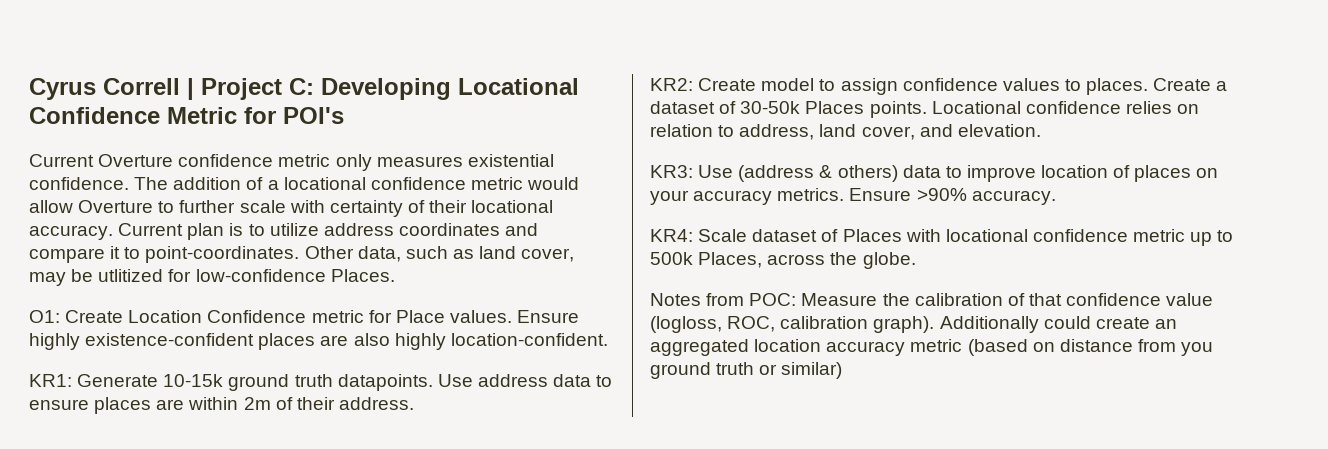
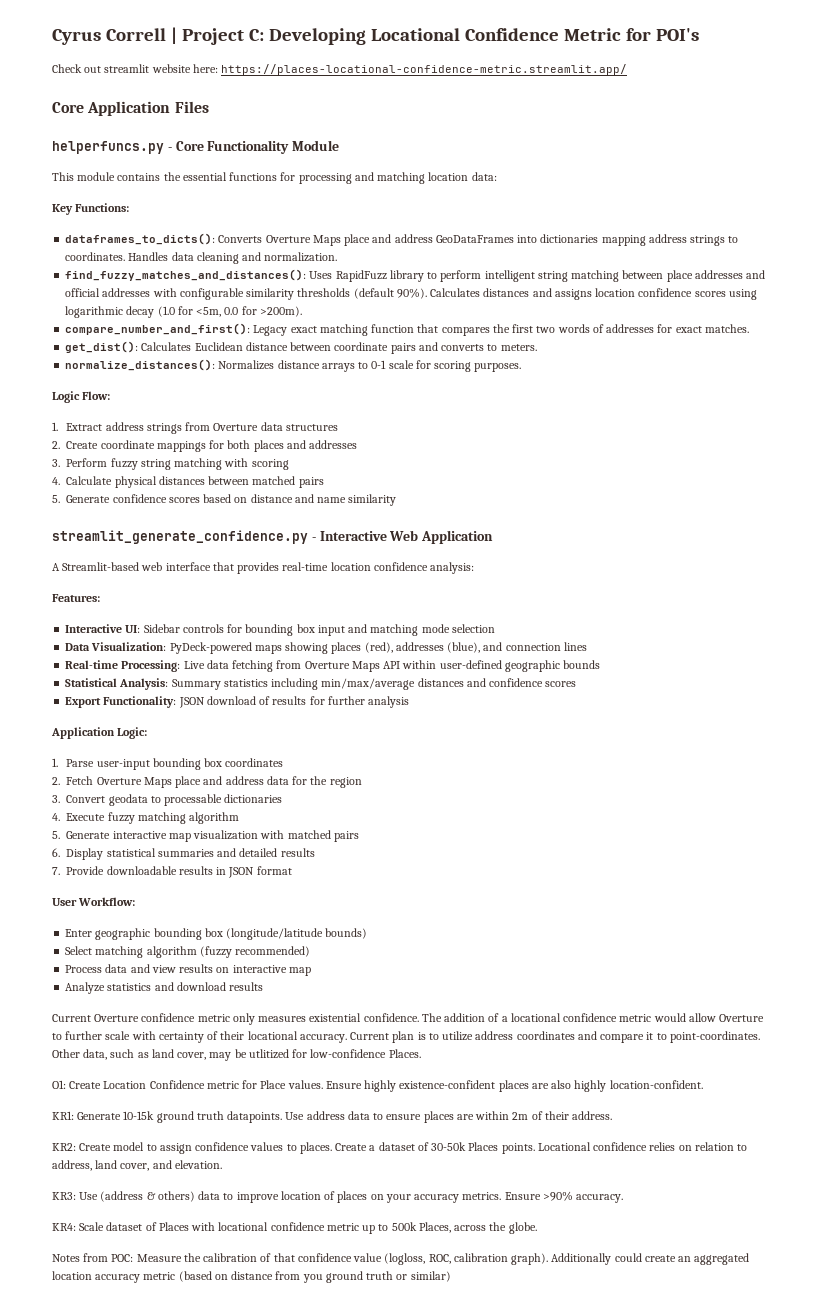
(344, 115) none -> [52,64,628,75] [52,101,209,116] [52,140,340,154] [52,172,497,184] [52,203,130,215] [65,233,739,246] [65,252,338,264] [65,269,766,282] [65,288,757,300] [65,306,302,318] [65,323,749,336] [65,341,537,354] [65,359,522,372] [52,391,111,403] [52,422,338,434] [52,440,358,452] [52,458,289,470] [52,476,324,488] [52,494,397,506] [52,530,494,544] [52,562,475,574] [52,594,100,602] [65,624,495,636] [65,642,587,654] [65,660,601,672] [65,678,577,690] [65,696,410,708] [51,727,148,739] [52,758,284,770] [52,776,362,788] [52,794,283,806] [52,812,240,824] [52,830,359,842] [52,848,315,860] [52,866,292,878] [52,897,136,906] [65,928,368,940] [65,946,311,958] [65,964,311,976] [65,982,264,994] // Check out streamlit website here: https://places-locational-confidence-metric.streamlit.app/ // Core Application Files // helperfuncs.py - Core Functionality Module // This module contains the essential functions for processing and matching location data: // Key Functions: // dataframes_to_dicts(): Converts Overture Maps place and address GeoDataFrames into dictionaries mapping address strings to coordinates. Handles data cleaning and normalization. // find_fuzzy_matches_and_distances(): Uses RapidFuzz library to perform intelligent string matching between place addresses and official addresses with configurable similarity thresholds (default 90%). Calculates distances and assigns location confidence scores using logarithmic decay (1.0 for <5m, 0.0 for >200m). // compare_number_and_first(): Legacy exact matching function that compares the first two words of addresses for exact matches. // get_dist(): Calculates Euclidean distance between coordinate pairs and converts to meters. // normalize_distances(): Normalizes distance arrays to 0-1 scale for scoring purposes. // Logic Flow: // 1. Extract address strings from Overture data structures // 2. Create coordinate mappings for both places and addresses // 3. Perform fuzzy string matching with scoring // 4. Calculate physical distances between matched pairs // 5. Generate confidence scores based on distance and name similarity // streamlit_generate_confidence.py - Interactive Web Application // A Streamlit-based web interface that provides real-time location confidence analysis: // Features: // Interactive UI: Sidebar controls for bounding box input and matching mode selection // Data Visualization: PyDeck-powered maps showing places (red), addresses (blue), and connection lines // Real-time Processing: Live data fetching from Overture Maps API within user-defined geographic bounds // Statistical Analysis: Summary statistics including min/max/average distances and confidence scores // Export Functionality: JSON download of results for further analysis // Application Logic: // 1. Parse user-input bounding box coordinates // 2. Fetch Overture Maps place and address data for the region // 3. Convert geodata to processable dictionaries // 4. Execute fuzzy matching algorithm // 5. Generate interactive map visualization with matched pairs // 6. Display statistical summaries and detailed results // 7. Provide downloadable results in JSON format // User Workflow: // Enter geographic bounding box (longitude/latitude bounds) // Select matching algorithm (fuzzy recommended) // Process data and view results on interactive map // Analyze statistics and download results

